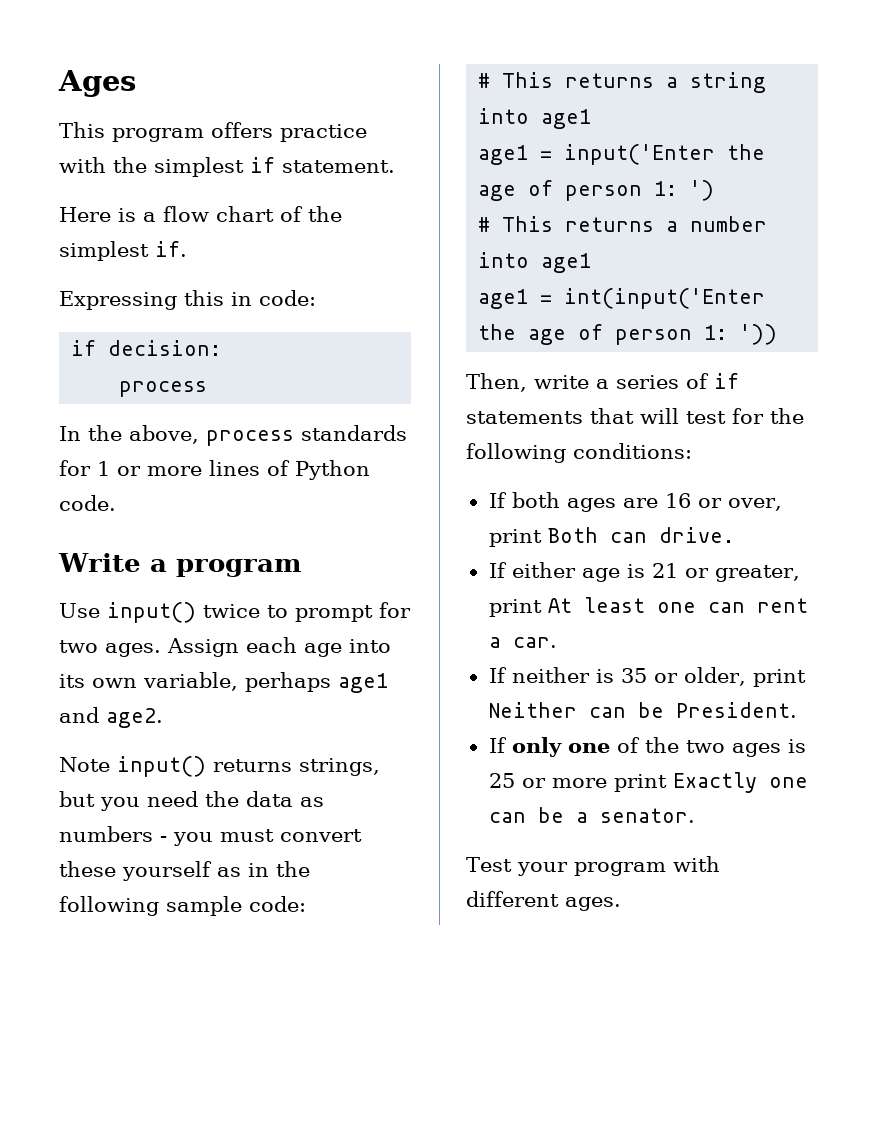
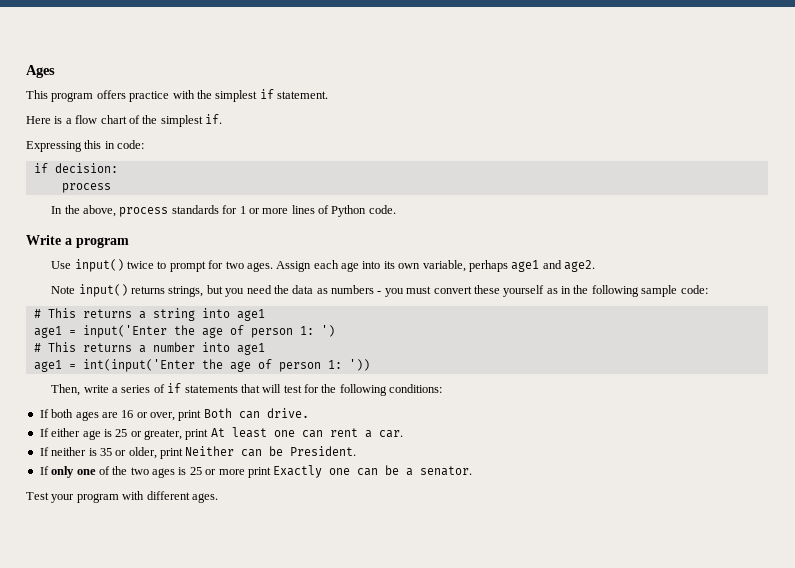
[651,563,678,578] 21 -> [115,429,128,437] 25

